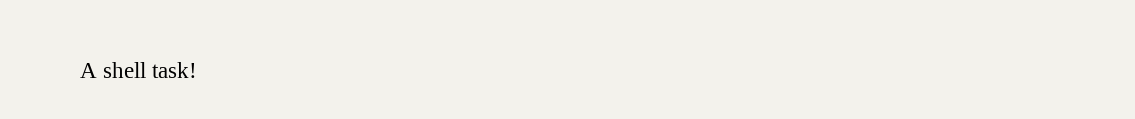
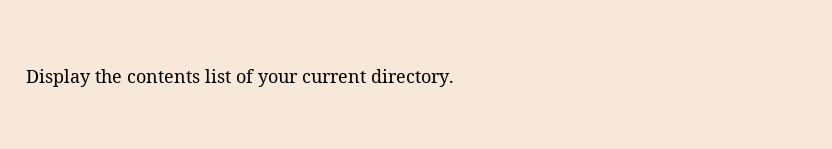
[80,62,198,78] A shell task! -> [26,69,454,87] Display the contents list of your current directory.

